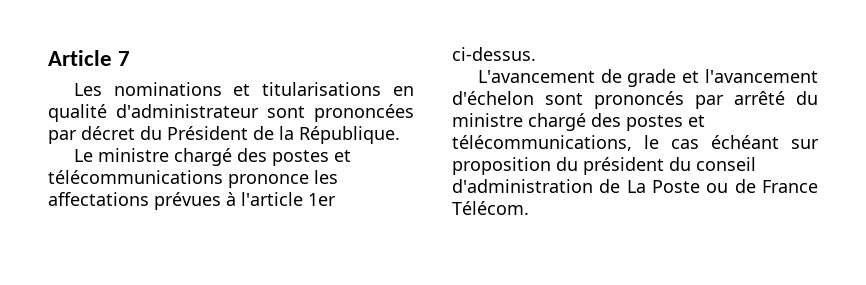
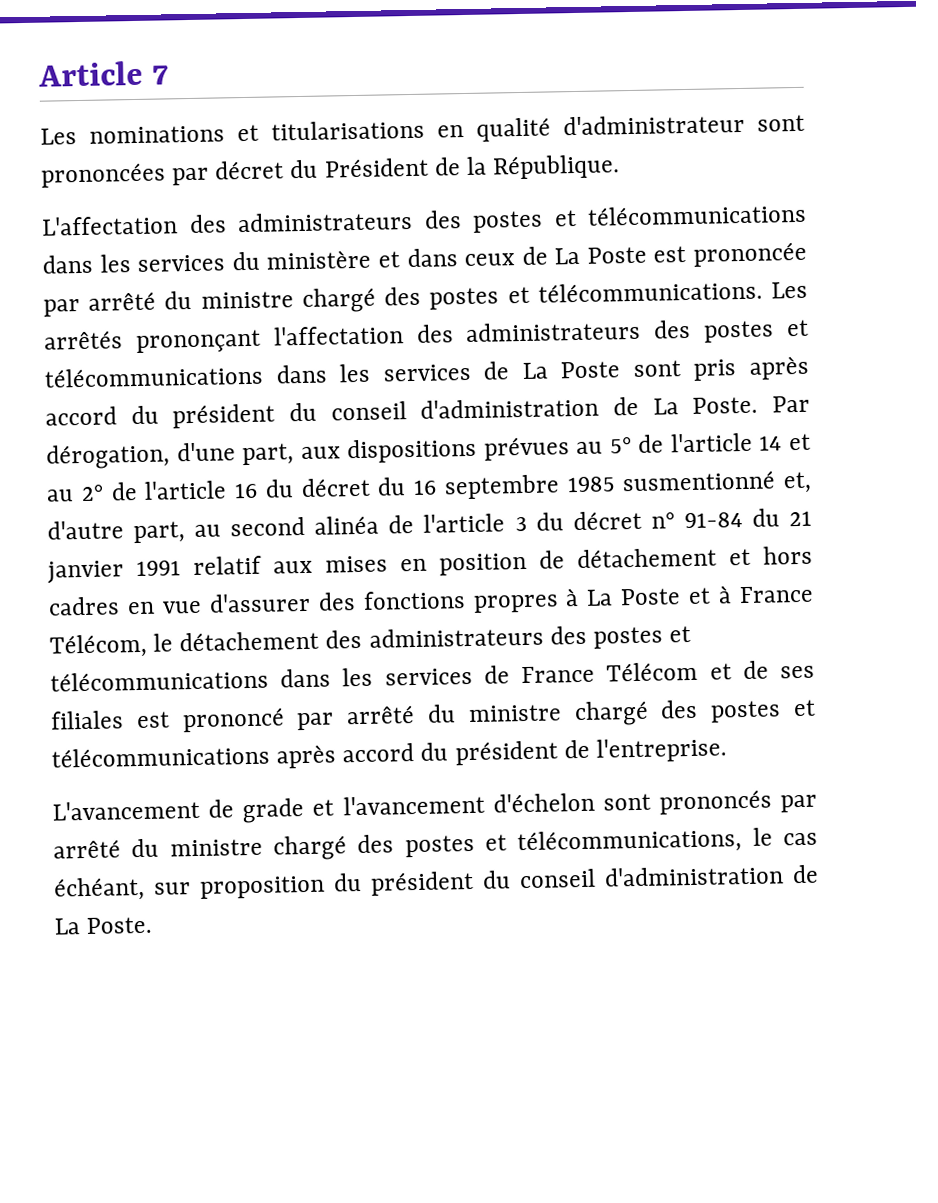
[73,149,93,162] Le -> [41,203,807,236] [42,241,808,274] [43,280,808,317] [44,319,809,354] [44,355,810,388] [45,395,810,429] [46,432,811,470] [46,470,812,502] [47,508,813,544] [47,545,813,584] [48,585,814,616] [49,625,692,659] [50,660,815,692] [50,704,457,733] L'affectation des administrateurs des postes et télécommunications dans les services du ministère et dans ceux de La Poste est prononcée par arrêté du ministre chargé des postes et télécommunications. Les arrêtés prononçant l'affectation des administrateurs des postes et télécommunications dans les services de La Poste sont pris après accord du président du conseil d'administration de La Poste. Par dérogation, d'une part, aux dispositions prévues au 5° de l'article 14 et au 2° de l'article 16 du décret du 16 septembre 1985 susmentionné et, d'autre part, au second alinéa de l'article 3 du décret n° 91-84 du 21 janvier 1991 relatif aux mises en position de détachement et hors cadres en vue d'assurer des fonctions propres à La Poste et à France Télécom, le détachement des administrateurs des postes et télécommunications dans les services de France Télécom et de ses filiales est prononcé par arrêté du
[228,170,338,188] [48,192,336,210] [452,47,536,61] prononce les affectations prévues à l'article 1er ci-dessus. -> [276,737,727,769] après accord du président de l'entreprise.
[711,135,779,149] échéant -> [53,876,145,902] échéant,
[652,179,818,193] [452,201,529,215] Poste ou de France Télécom. -> [86,916,153,934] Poste.

